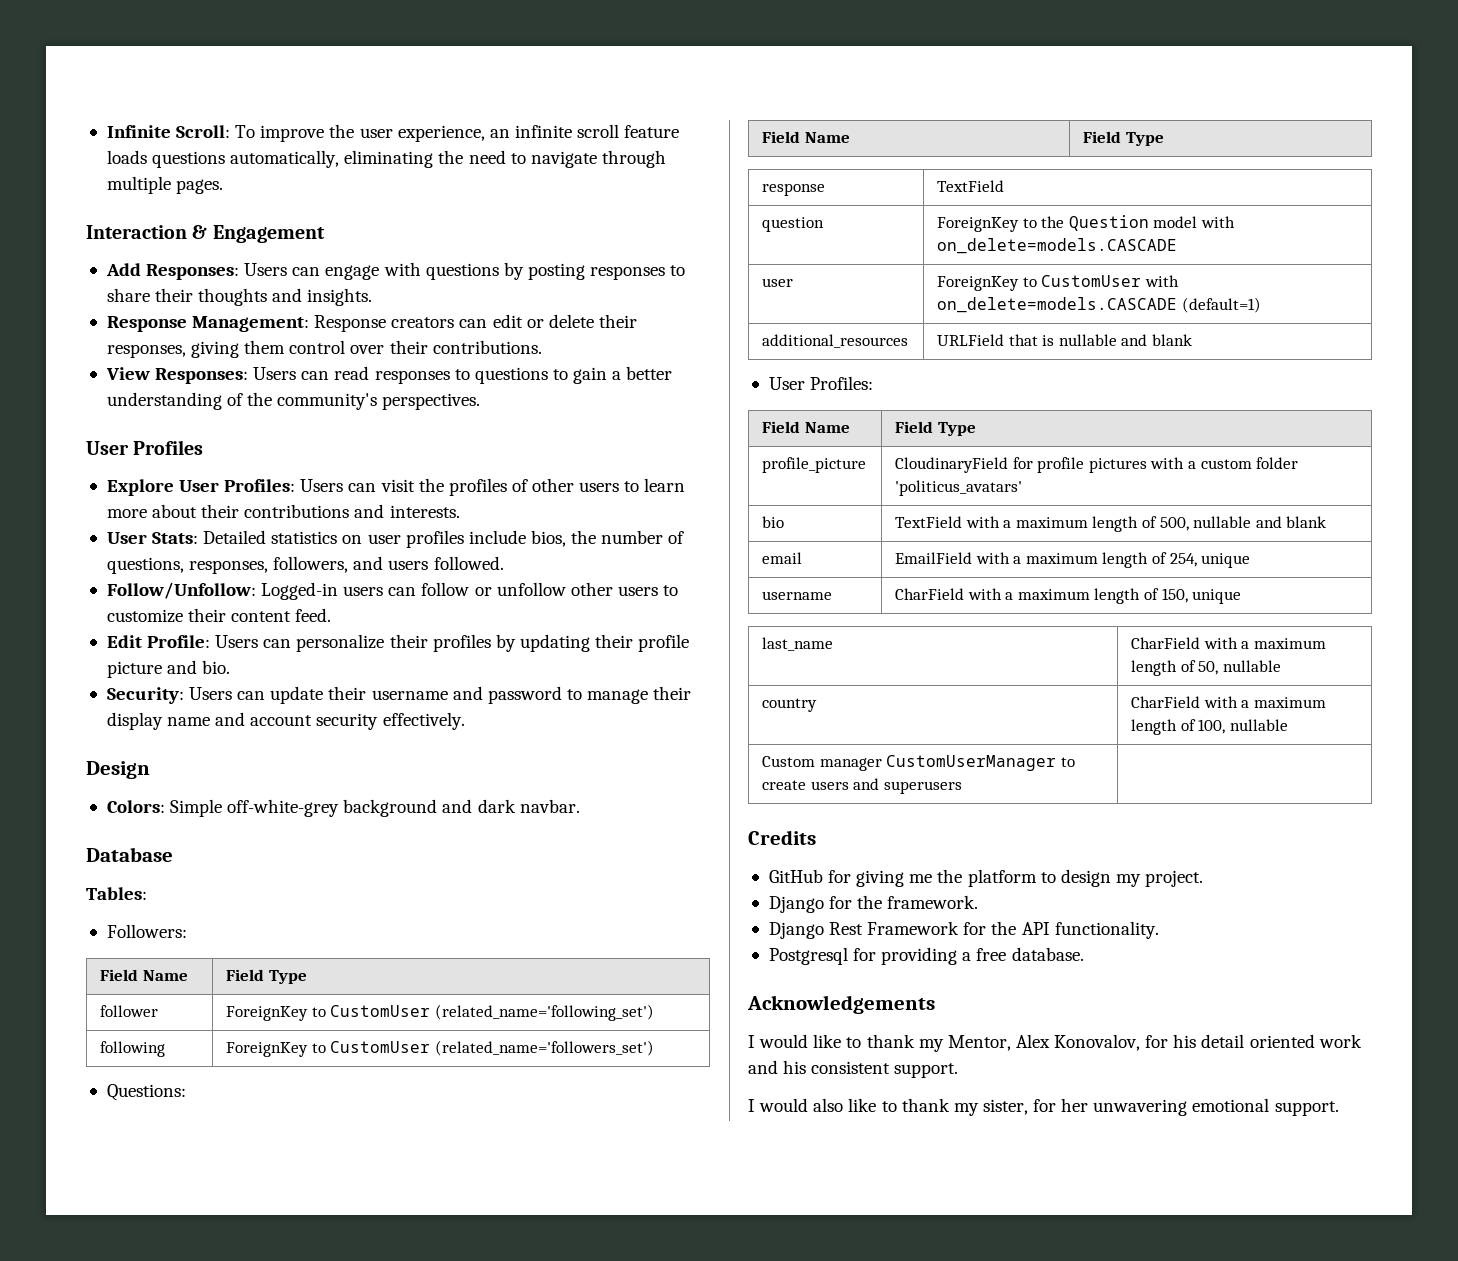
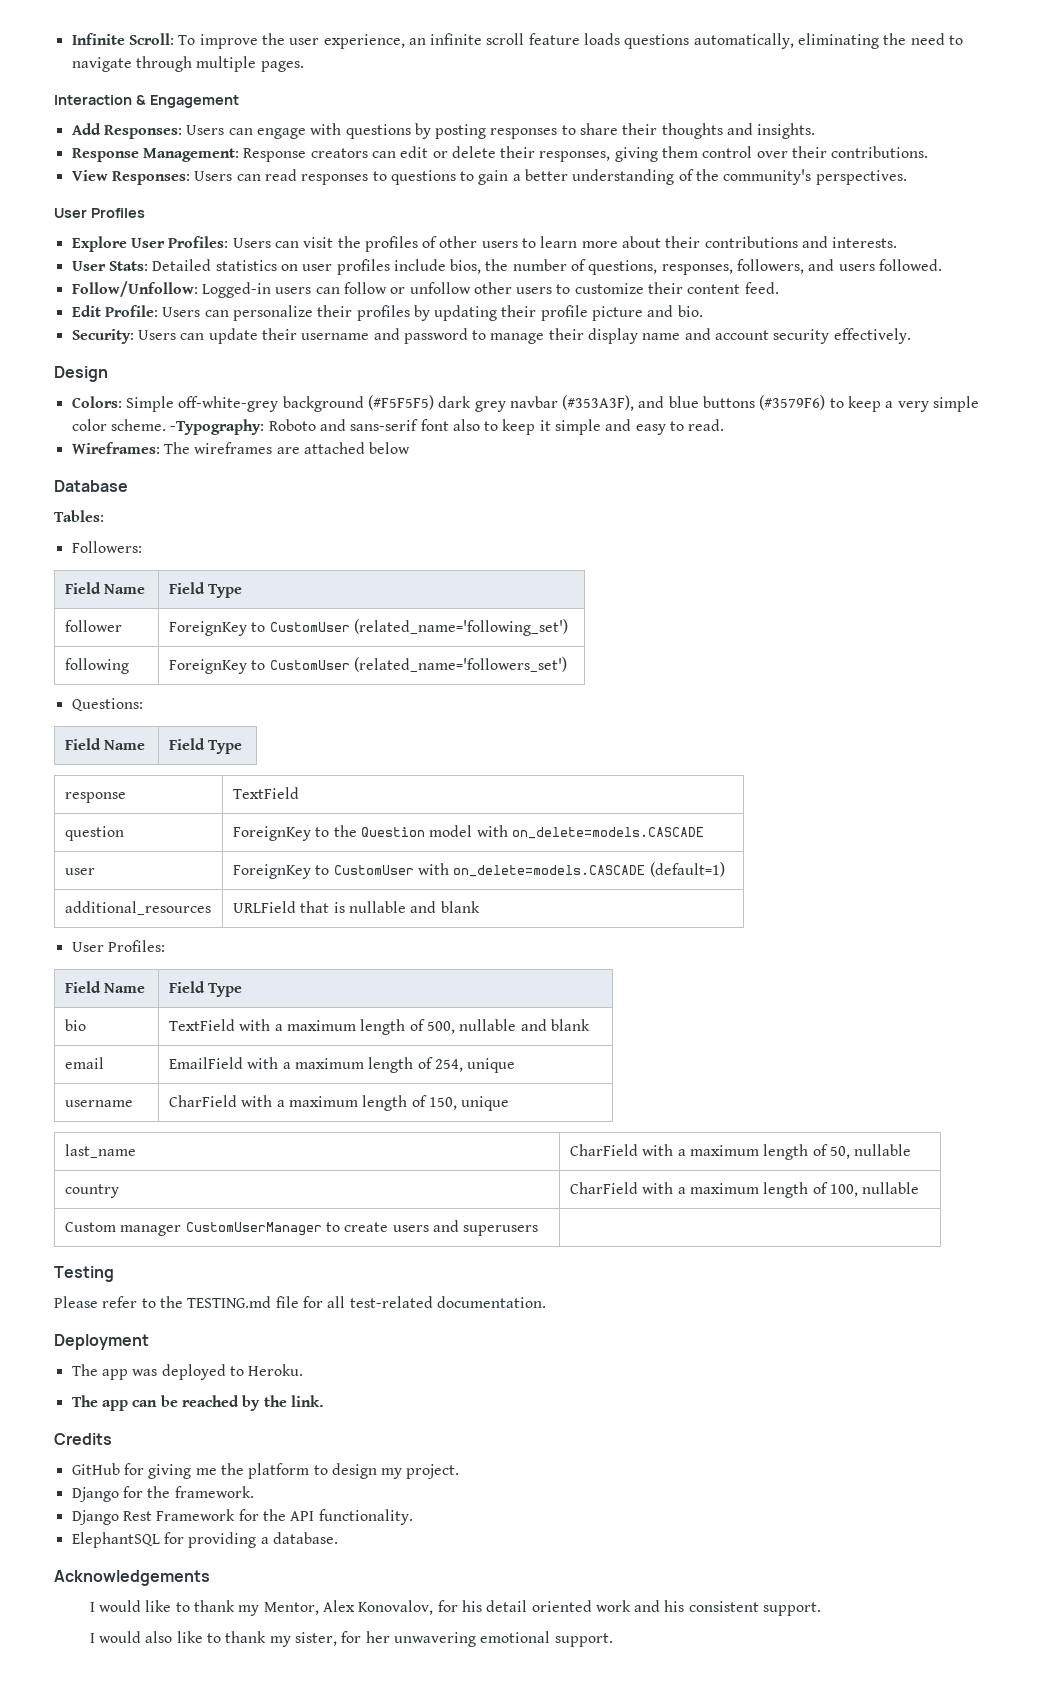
[442,799,580,813] and dark navbar. -> [367,395,980,412] [71,419,725,435] [71,442,411,454] (#F5F5F5) dark grey navbar (#353A3F), and blue buttons (#3579F6) to keep a very simple color scheme. -Typography: Roboto and sans-serif font also to keep it simple and easy to read. // Wireframes: The wireframes are attached below
[762,457,867,473] [895,457,1299,473] [895,480,1023,496] // profile_picture | CloudinaryField for profile pictures with a custom folder 'politicus_avatars' -> (243, 990) none
(962, 787) none -> [54,1266,114,1282] [54,1296,546,1308] [54,1334,149,1350] [71,1364,304,1380] [71,1395,324,1411] // Testing // Please refer to the TESTING.md file for all test-related documentation. // Deployment // The app was deployed to Heroku. // The app can be reached by the link.
[768,947,848,965] Postgresql -> [71,1532,160,1548] ElephantSQL
[976,948,1007,961] free -> (269, 1540) none

